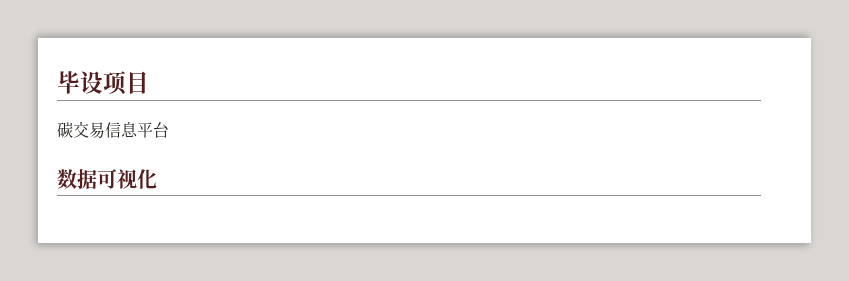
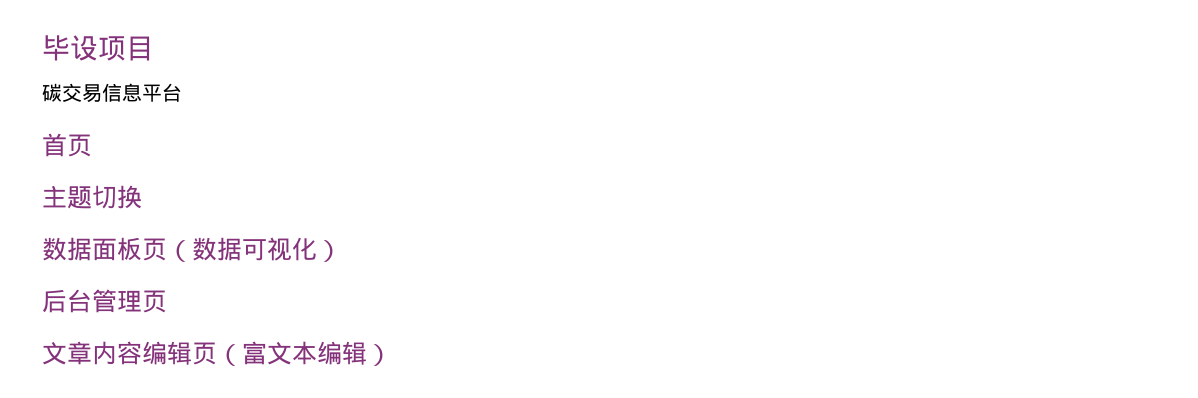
[57,169,157,189] 数据可视化 -> [42,133,92,157] [42,185,142,209] [42,237,342,262] [42,289,167,313] [42,341,392,366] 首页 // 主题切换 // 数据面板页（数据可视化） // 后台管理页 // 文章内容编辑页（富文本编辑）

